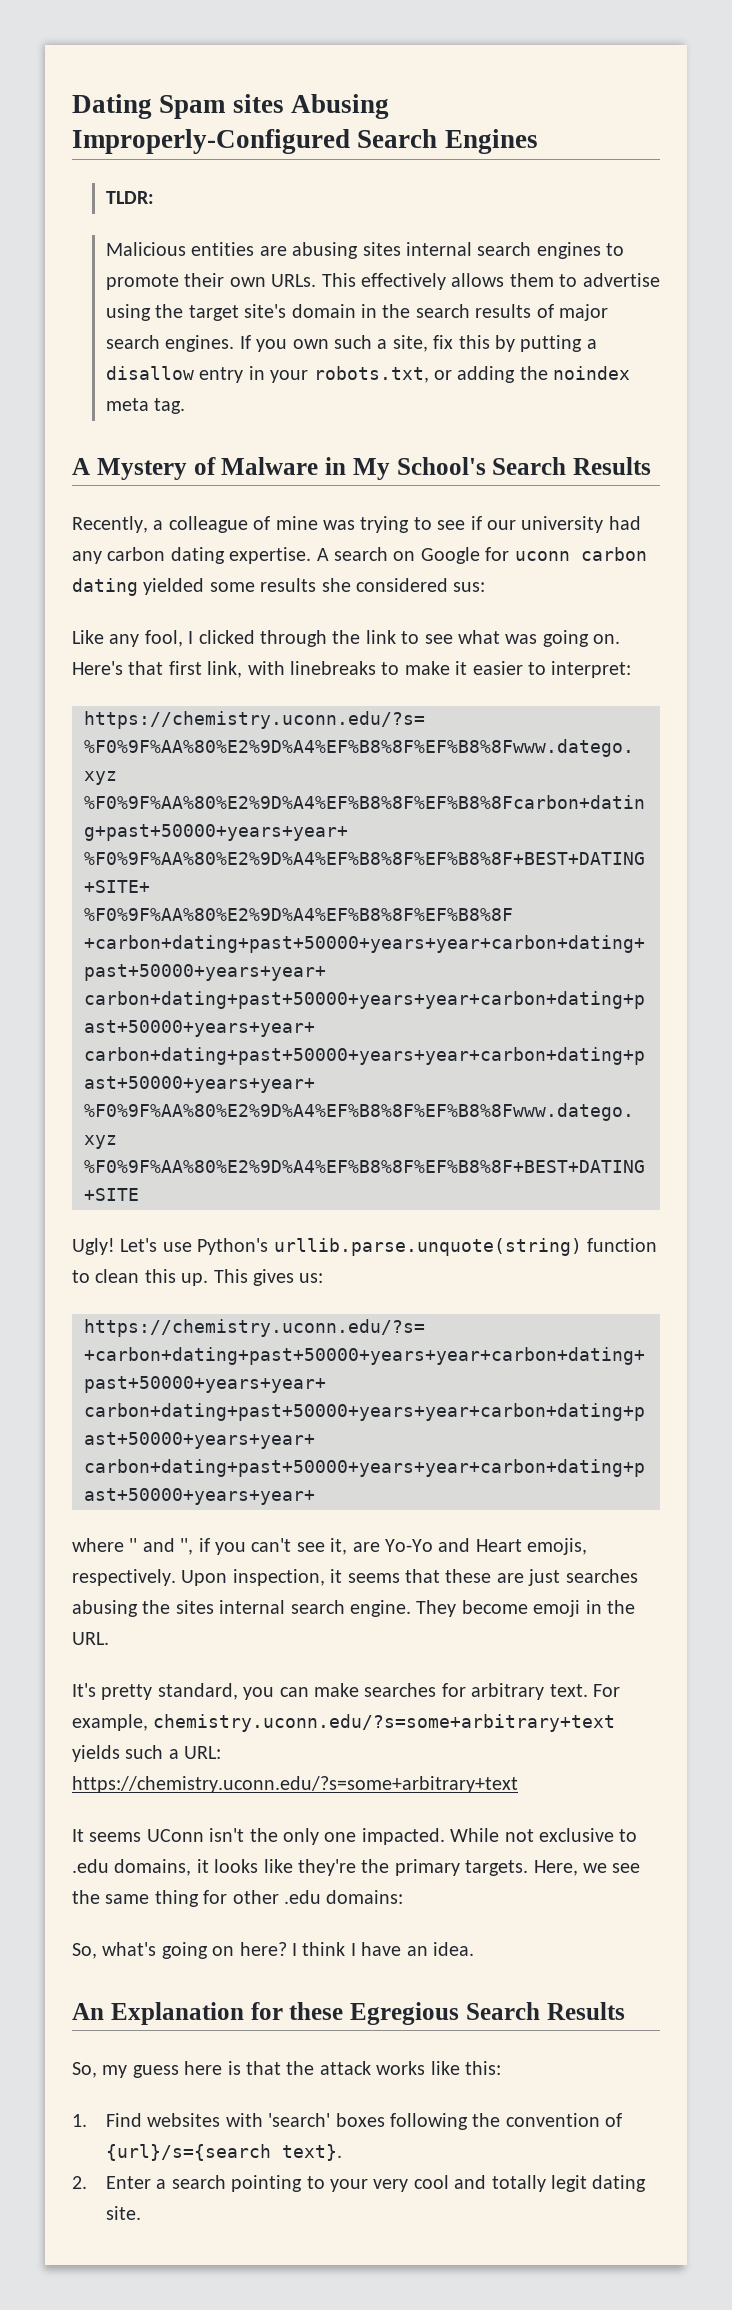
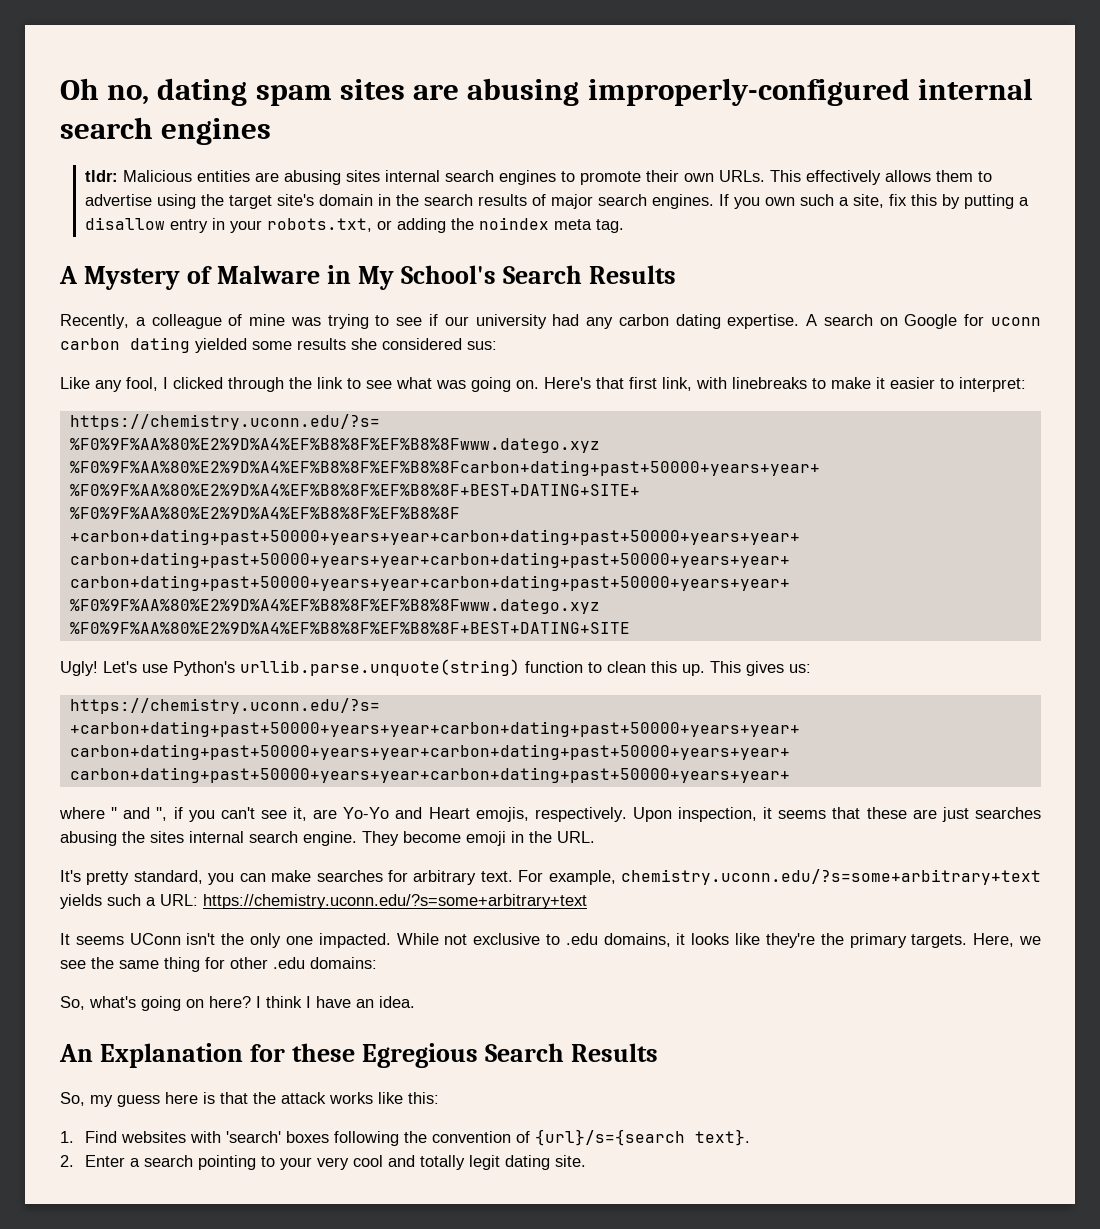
[72,94,389,119] [72,129,538,154] [105,191,154,204] Dating Spam sites Abusing Improperly-Configured Search Engines // TLDR: // -> [60,78,1033,106] [60,117,272,145] [84,170,118,182] Oh no, dating spam sites are abusing improperly-configured internal search engines // tldr:

